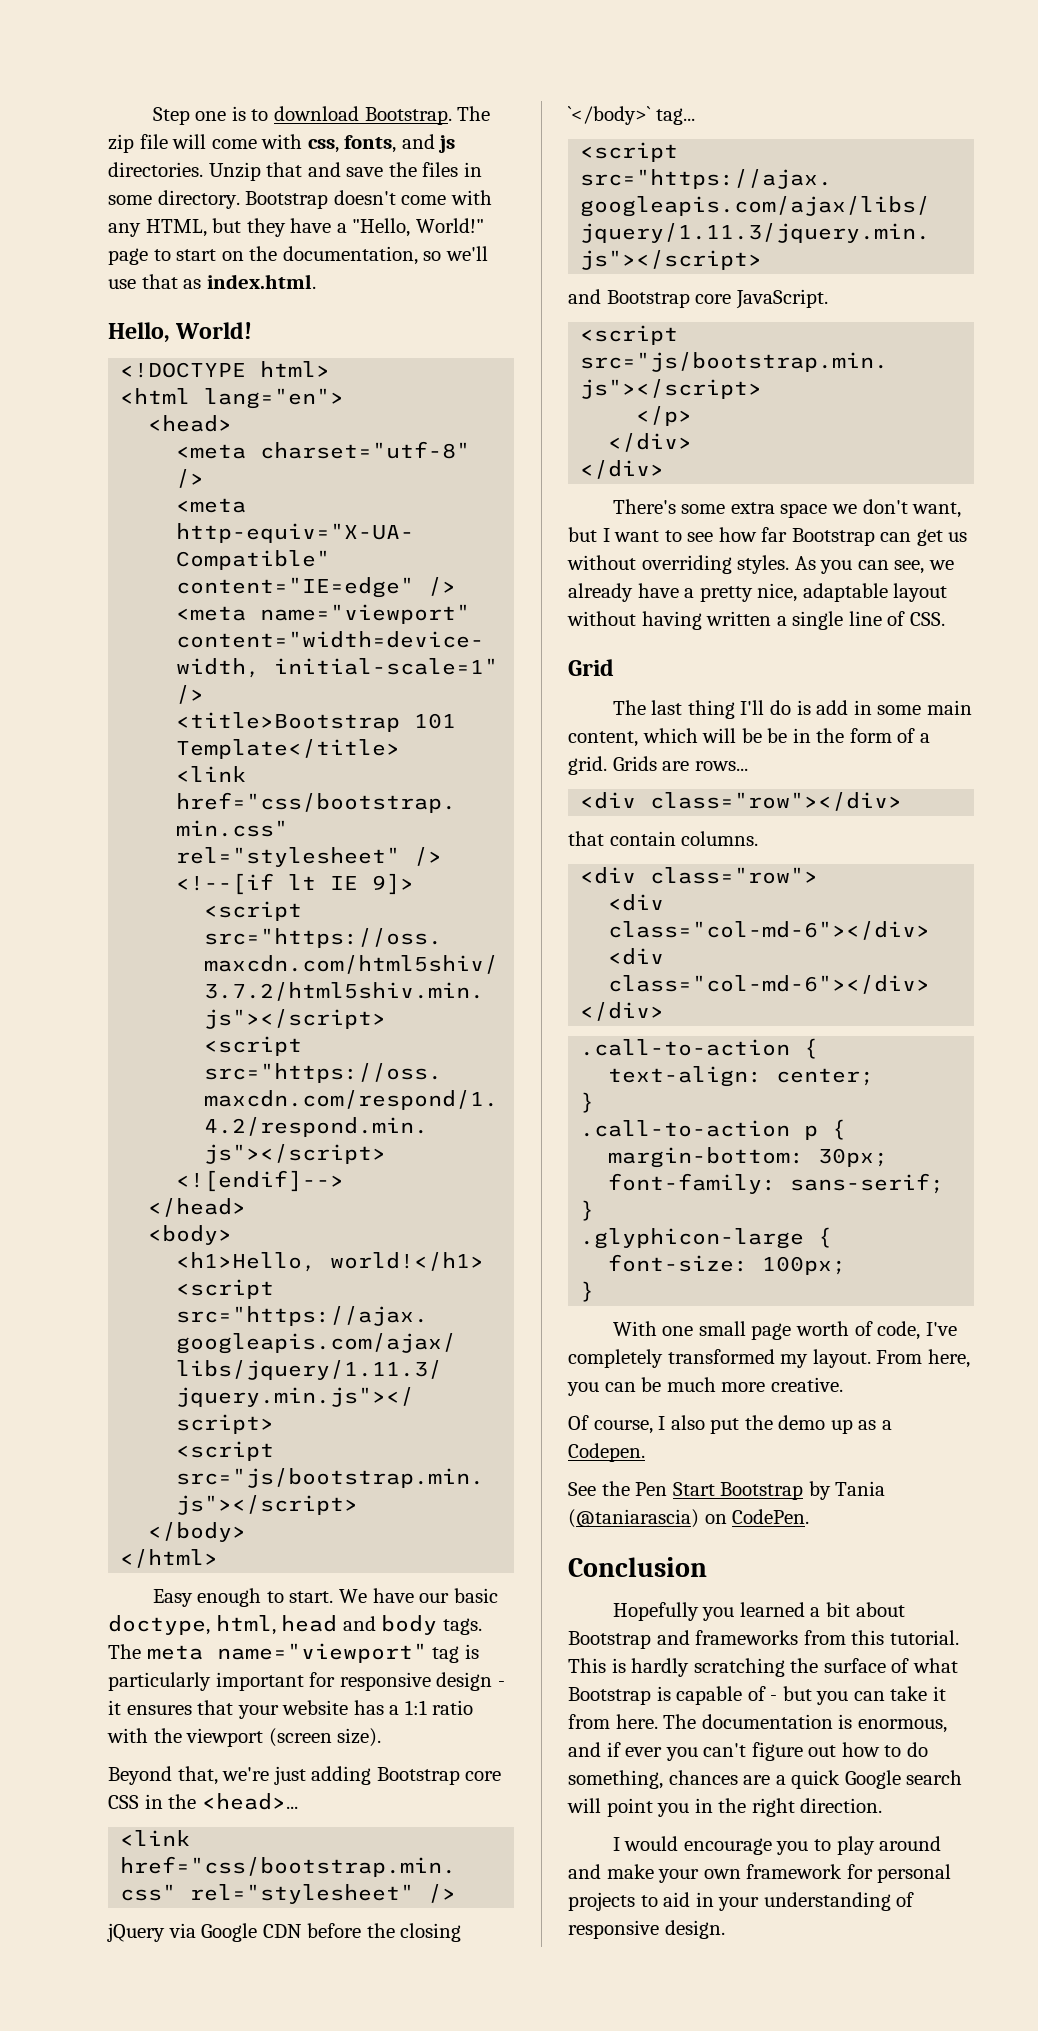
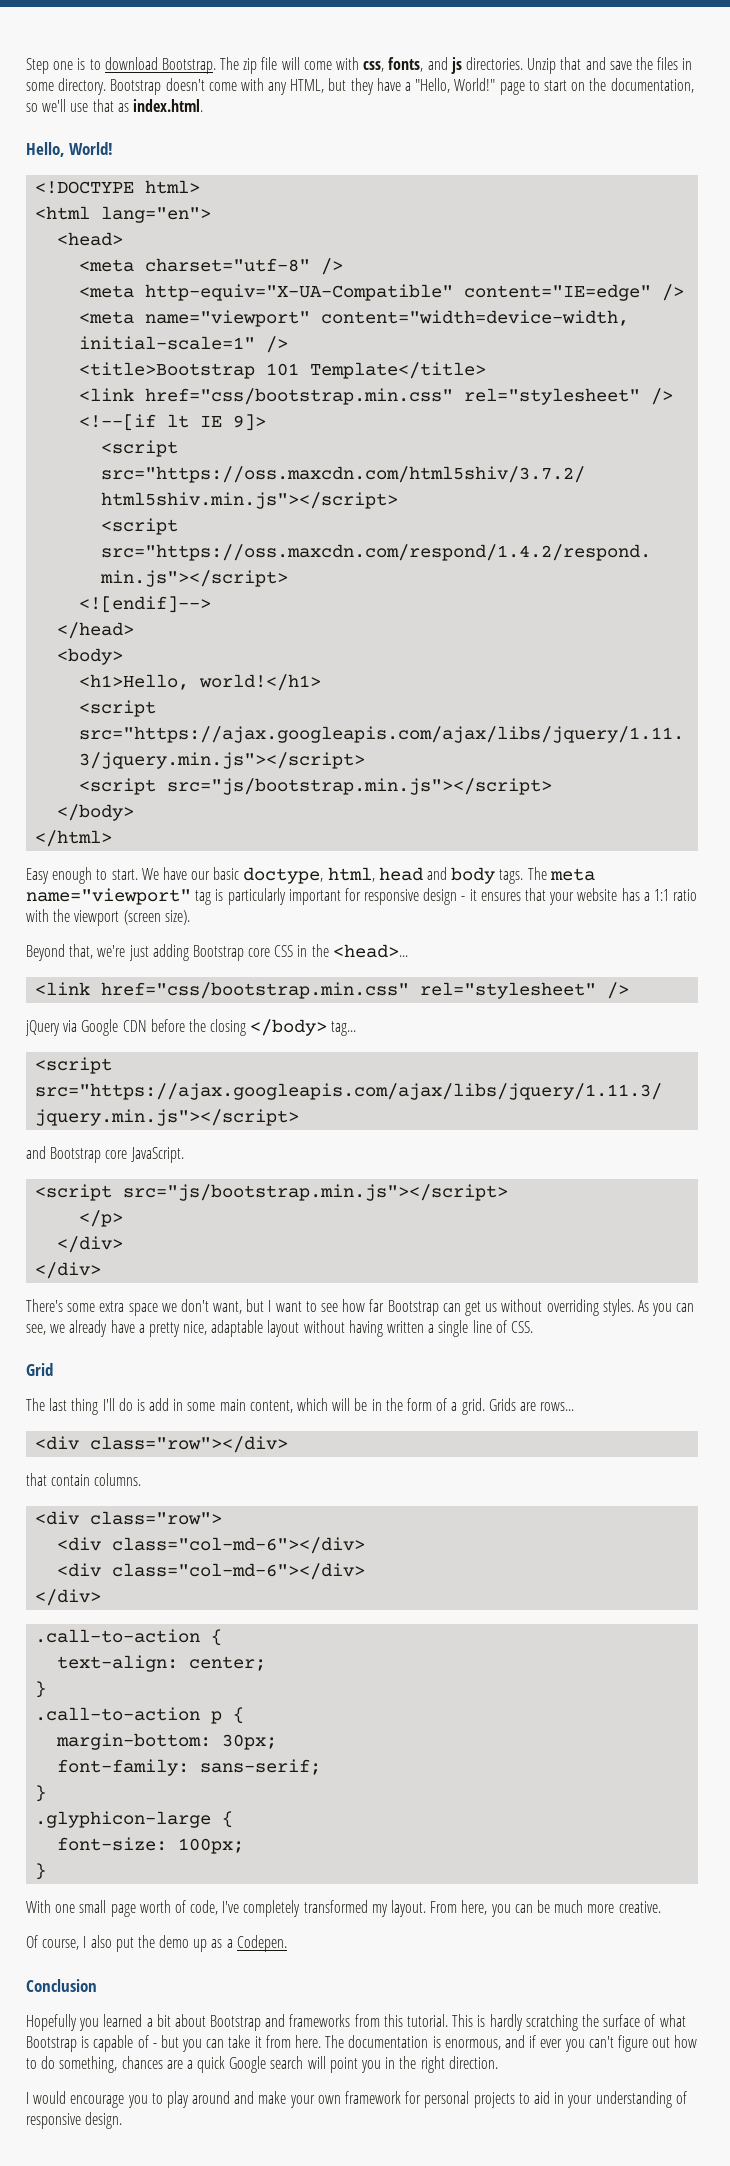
[568,106,651,125] `</body>` -> [250,1019,328,1036] </body>
[767,728,788,743] be -> (368, 1404) none
[568,1481,886,1500] [568,1509,810,1528] // See the Pen Start Bootstrap by Tania (@taniarascia) on CodePen. -> (287, 1943) none

